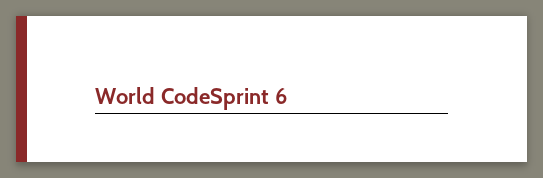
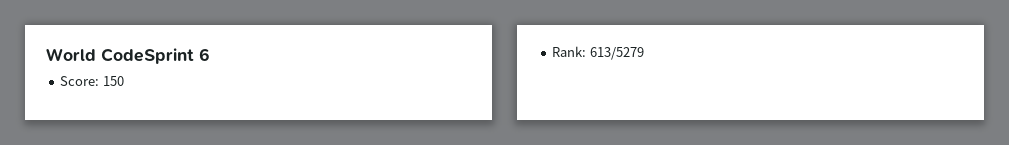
(287, 96) none -> [60,76,124,86] [552,46,644,60] // Score: 150 // Rank: 613/5279

